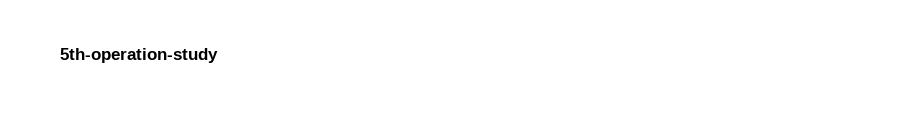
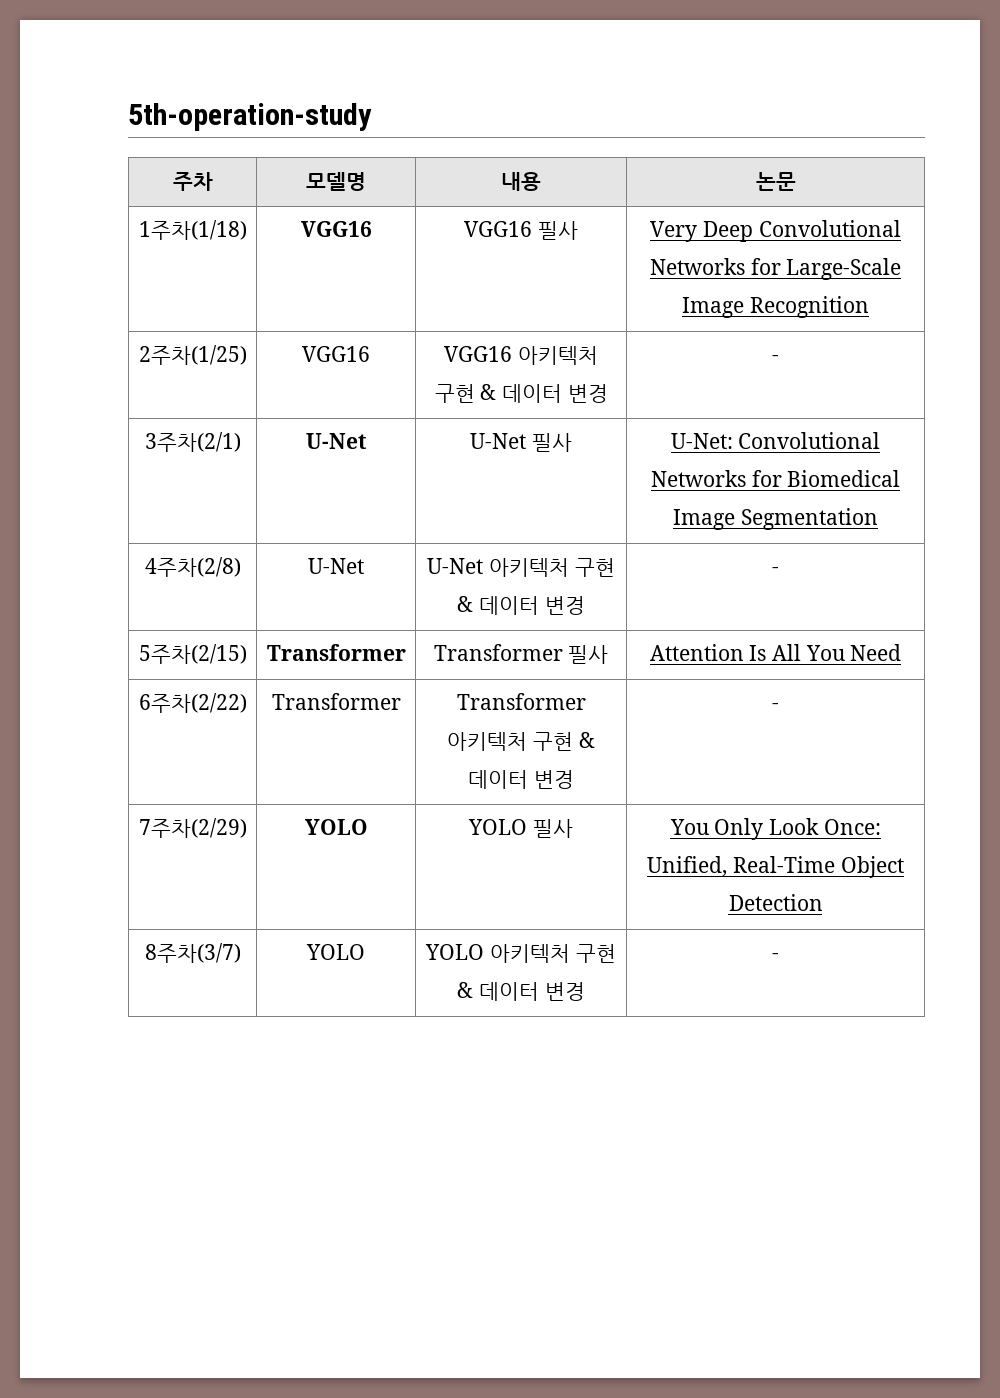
(218, 55) none -> [172,172,213,191] [306,172,366,191] [501,172,541,191] [755,172,796,191] [138,220,247,240] [300,221,372,237] [464,221,578,240] [650,220,901,242] [649,258,902,280] [682,296,869,318] [138,345,247,365] [302,346,370,362] [444,346,598,365] [434,384,608,403] [772,355,779,362] [144,432,241,452] [305,433,367,449] [470,433,572,452] [670,432,881,449] [650,470,901,487] [673,508,878,530] [144,557,241,577] [308,558,364,574] [427,558,615,577] [457,596,585,615] [772,567,779,574] [138,644,247,664] [266,644,406,661] [433,644,609,664] [649,644,902,661] [138,693,247,713] [271,693,401,710] [456,693,586,710] [447,732,595,751] [468,770,574,789] [772,703,779,710] [138,818,247,838] [304,819,368,835] [468,819,573,838] [669,818,881,840] [647,856,904,878] [728,894,823,911] [144,943,241,963] [306,944,365,960] [425,944,616,963] [457,982,585,1001] [772,953,779,960] // 주차 | 모델명 | 내용 | 논문 // 1주차(1/18) | VGG16 | VGG16 필사 | Very Deep Convolutional Networks for Large-Scale Image Recognition // 2주차(1/25) | VGG16 | VGG16 아키텍처 구현 & 데이터 변경 | - // 3주차(2/1) | U-Net | U-Net 필사 | U-Net: Convolutional Networks for Biomedical Image Segmentation // 4주차(2/8) | U-Net | U-Net 아키텍처 구현 & 데이터 변경 | - // 5주차(2/15) | Transformer | Transformer 필사 | Attention Is All You Need // 6주차(2/22) | Transformer | Transformer 아키텍처 구현 & 데이터 변경 | - // 7주차(2/29) | YOLO | YOLO 필사 | You Only Look Once: Unified, Real-Time Object Detection // 8주차(3/7) | YOLO | YOLO 아키텍처 구현 & 데이터 변경 | -

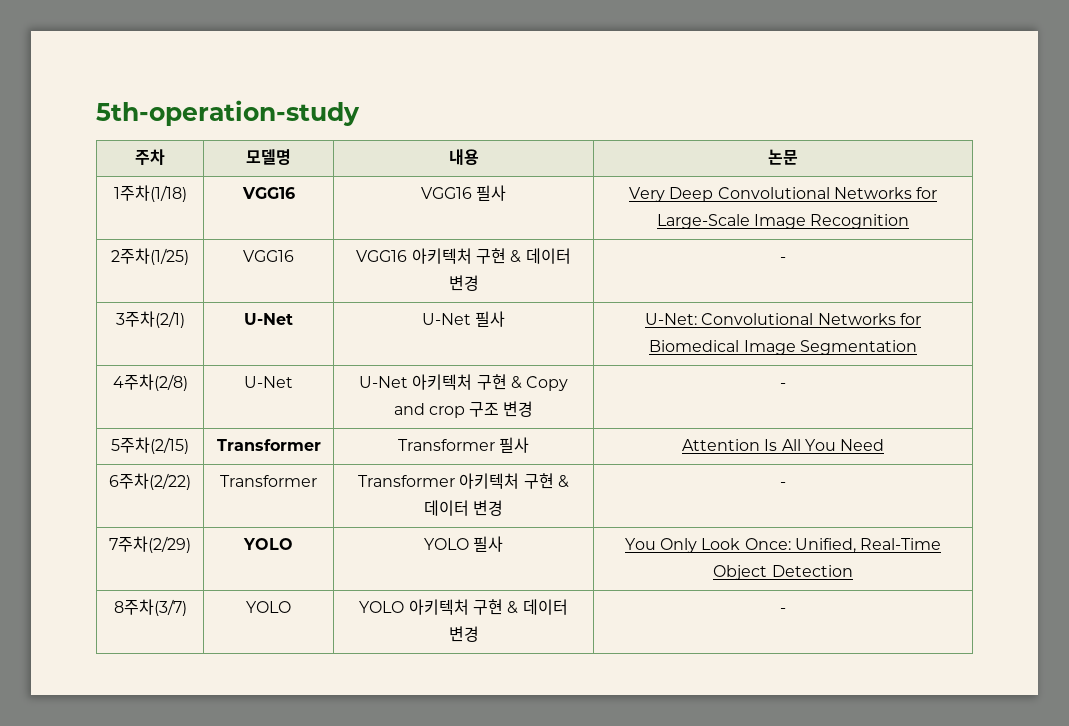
[479,596,539,615] 데이터 -> [526,376,569,391] [393,402,500,418] Copy and crop 구조

